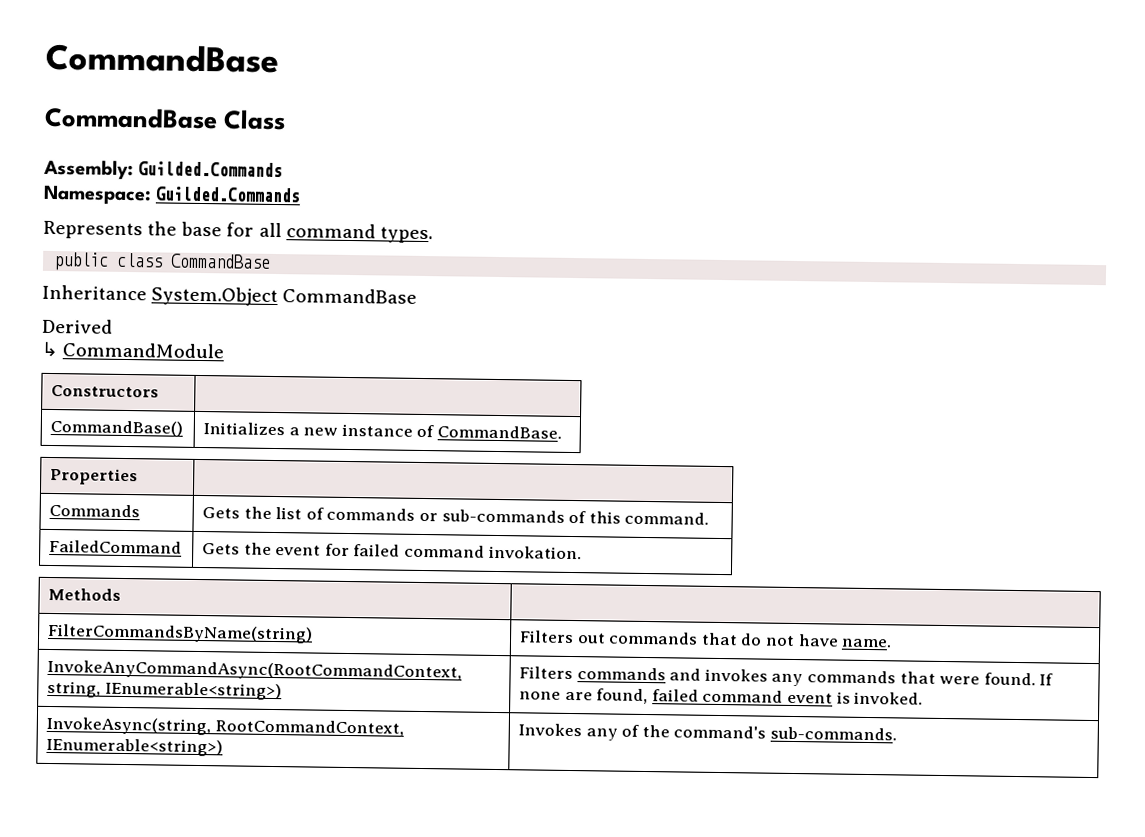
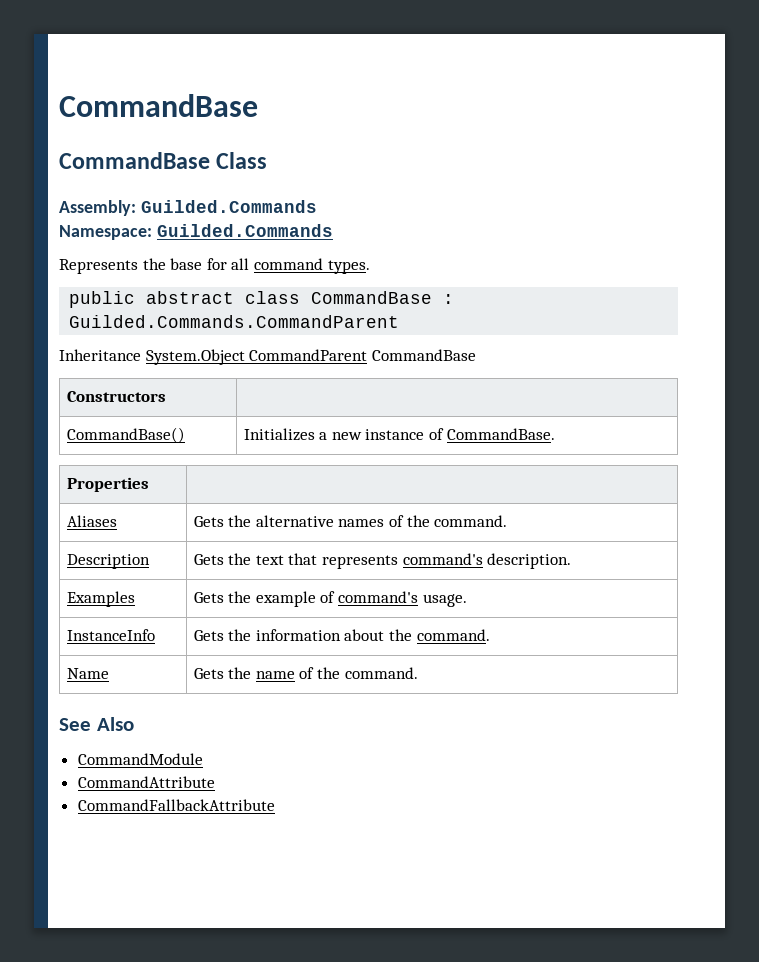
(110, 261) none -> [146,291,235,304] abstract
(272, 261) none -> [443,294,455,304] [69,315,400,328] : Guilded.Commands.CommandParent
[282,288,418,304] [42,318,113,334] [41,341,225,359] CommandBase // Derived // ↳ CommandModule -> [249,349,476,361] CommandParent CommandBase
[49,503,141,518] [202,506,710,525] [49,539,183,554] [202,542,582,560] [48,587,122,601] [47,623,314,644] [519,630,893,648] [47,659,463,682] [47,680,282,701] [519,666,1054,687] [519,688,924,705] [46,716,404,737] [46,737,224,757] [518,723,898,741] Commands | Gets the list of commands or sub-commands of this command. // FailedCommand | Gets the event for failed command invokation. // Methods | // FilterCommandsByName(string) | Filters out commands that do not have name. // InvokeAnyCommandAsync(RootCommandContext, string, IEnumerable<string>) | Filters commands and invokes any commands that were found. If none are found, failed command event is invoked. // InvokeAsync(string, RootCommandContext, IEnumerable<string>) | Invokes any of the command's sub-commands. -> [66,515,117,527] [193,515,508,527] [66,554,150,569] [193,553,572,569] [66,591,135,607] [193,591,467,607] [66,629,155,641] [193,629,490,641] [66,668,109,679] [193,667,418,679] [59,717,134,731] [77,753,203,765] [77,776,215,788] [77,799,275,811] Aliases | Gets the alternative names of the command. // Description | Gets the text that represents command's description. // Examples | Gets the example of command's usage. // InstanceInfo | Gets the information about the command. // Name | Gets the name of the command. // See Also // CommandModule // CommandAttribute // CommandFallbackAttribute

